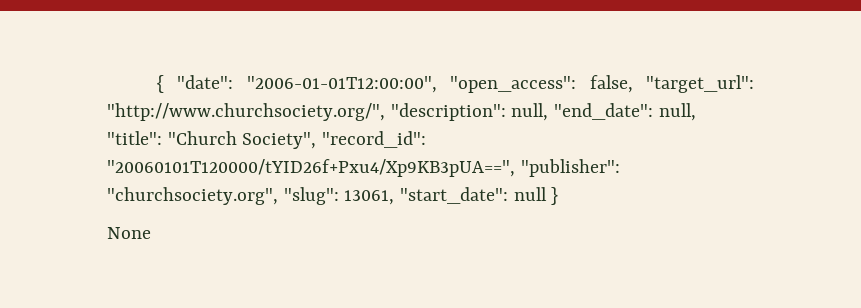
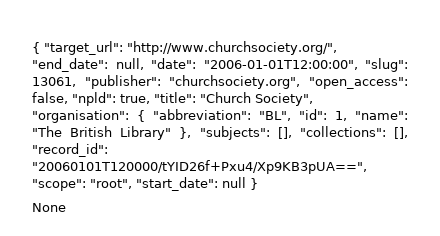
[157,75,754,93] [107,103,696,121] [107,131,427,149] [107,159,620,177] [107,187,395,205] { "date": "2006-01-01T12:00:00", "open_access": false, "target_url": "http://www.churchsociety.org/", "description": null, "end_date": null, "title": "Church Society", "record_id": "20060101T120000/tYID26f+Pxu4/Xp9KB3pUA==", "publisher": "churchsociety.org", "slug": 13061, -> [32,41,337,55] [32,58,408,72] [32,75,408,89] [32,92,313,106] [32,109,408,123] [32,126,408,140] [32,143,108,157] [32,160,367,174] [32,179,132,191] { "target_url": "http://www.churchsociety.org/", "end_date": null, "date": "2006-01-01T12:00:00", "slug": 13061, "publisher": "churchsociety.org", "open_access": false, "npld": true, "title": "Church Society", "organisation": { "abbreviation": "BL", "id": 1, "name": "The British Library" }, "subjects": [], "collections": [], "record_id": "20060101T120000/tYID26f+Pxu4/Xp9KB3pUA==", "scope": "root",

